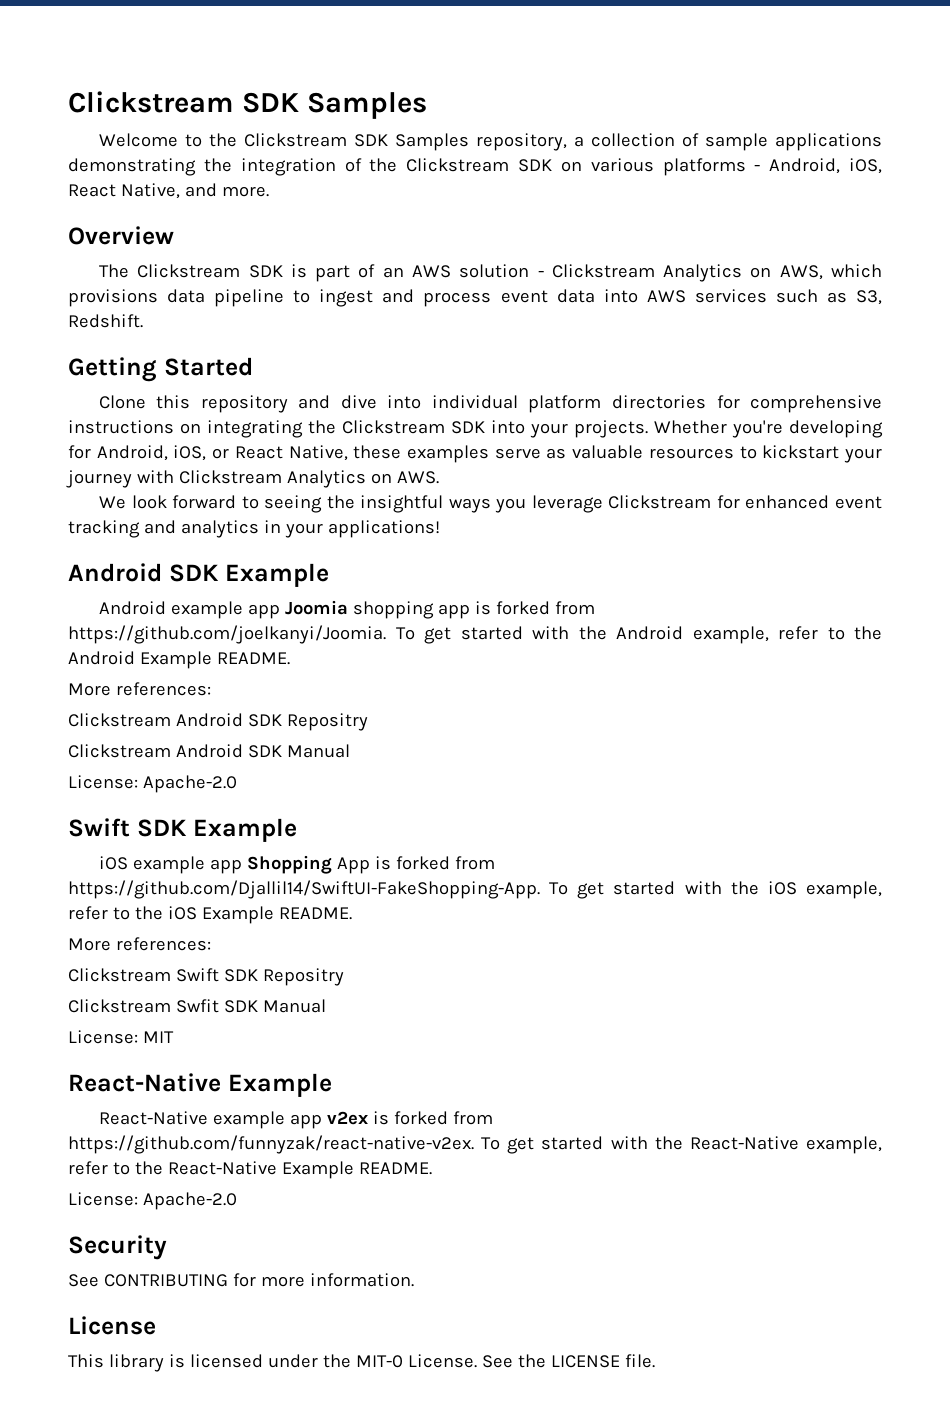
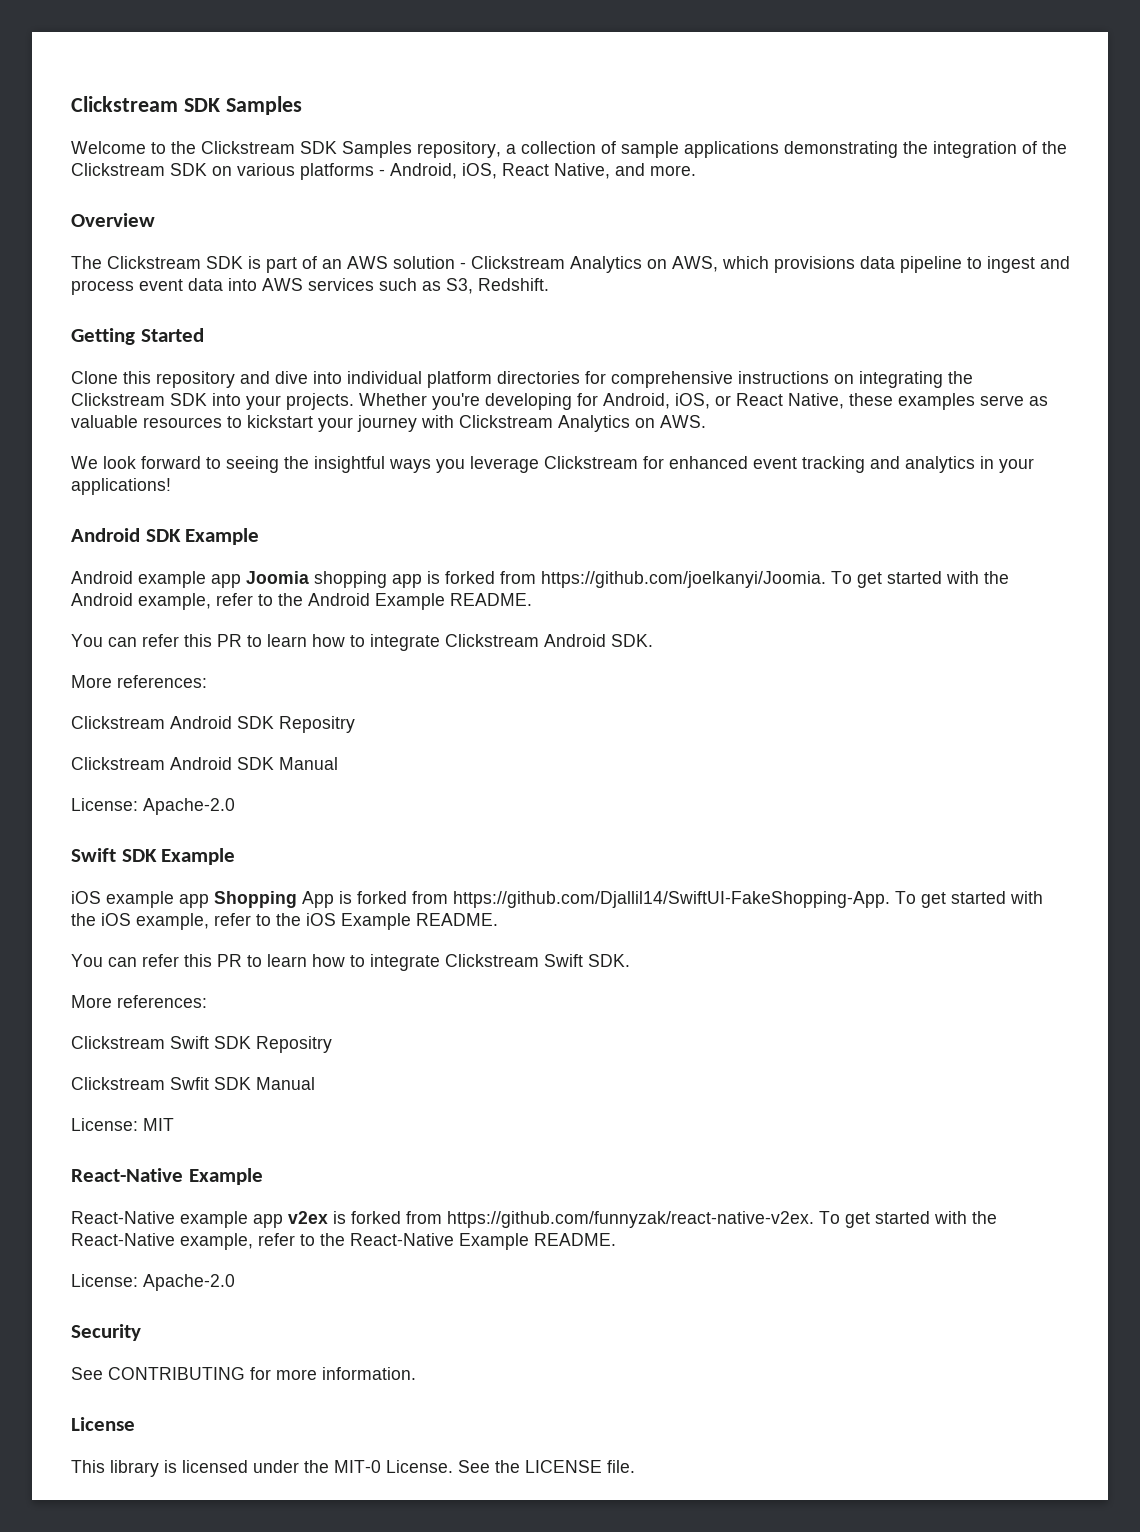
(290, 658) none -> [71,634,653,651] // You can refer this PR to learn how to integrate Clickstream Android SDK.
(352, 913) none -> [71,954,630,971] // You can refer this PR to learn how to integrate Clickstream Swift SDK.

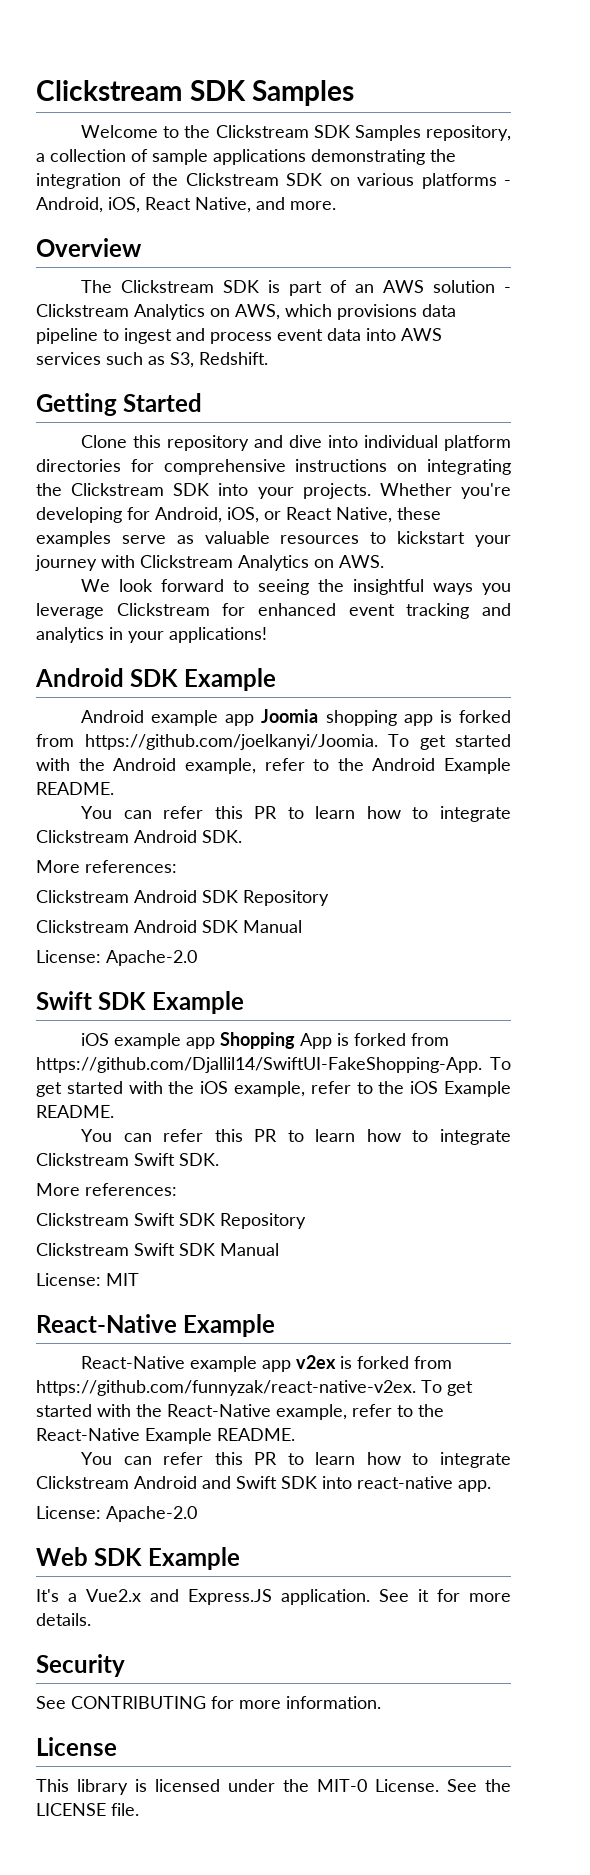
[279,716,355,733] Repositry -> [243,890,329,906] Repository
[256,1036,332,1053] [71,1077,209,1090] Repositry // Clickstream Swfit -> [220,1213,306,1229] [36,1243,175,1256] Repository // Clickstream Swift
[71,1274,235,1291] License: Apache-2.0 -> [81,1452,511,1468] [36,1476,491,1492] [36,1506,197,1522] [36,1547,240,1570] [36,1589,511,1605] [36,1613,91,1626] You can refer this PR to learn how to integrate Clickstream Android and Swift SDK into react-native app. // License: Apache-2.0 // Web SDK Example // It's a Vue2.x and Express.JS application. See it for more details.

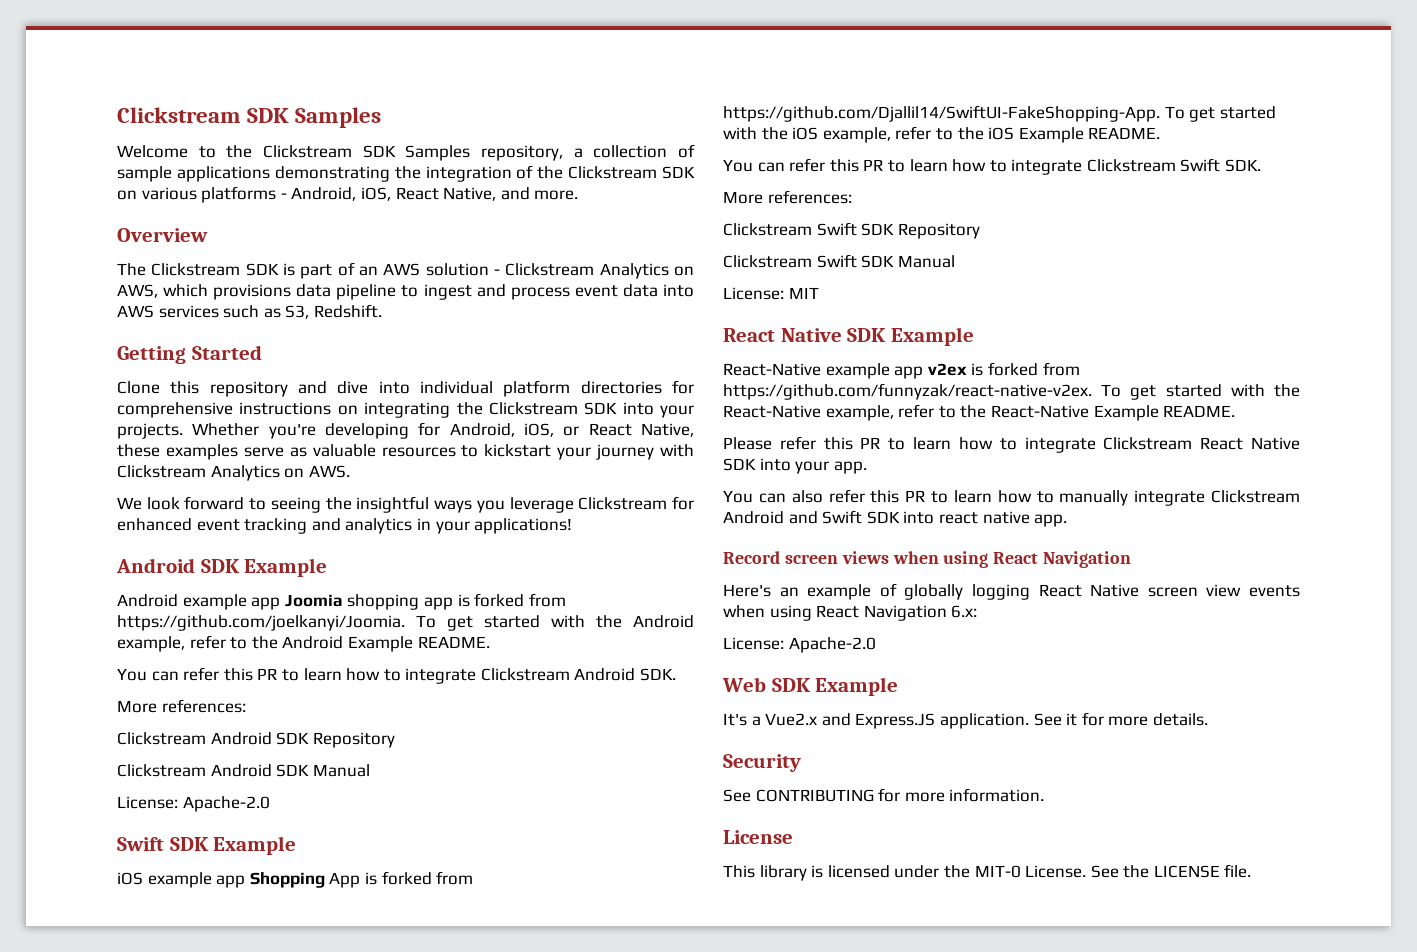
[36,1314,177,1333] React-Native -> [723,328,887,342] React Native SDK
[81,1452,511,1468] [36,1476,129,1489] You can refer this PR to learn how to integrate Clickstream -> [723,436,1300,453] [723,458,867,474] [723,489,1300,506] Please refer this PR to learn how to integrate Clickstream React Native SDK into your app. // You can also refer this PR to learn how to manually integrate Clickstream
[357,1476,491,1492] react-native app. -> [938,511,1068,527] [723,551,1132,568] [723,583,1300,600] [723,605,978,621] react native app. // Record screen views when using React Navigation // Here's an example of globally logging React Native screen view events when using React Navigation 6.x:

